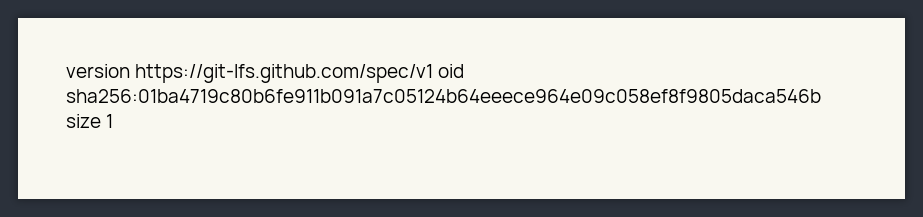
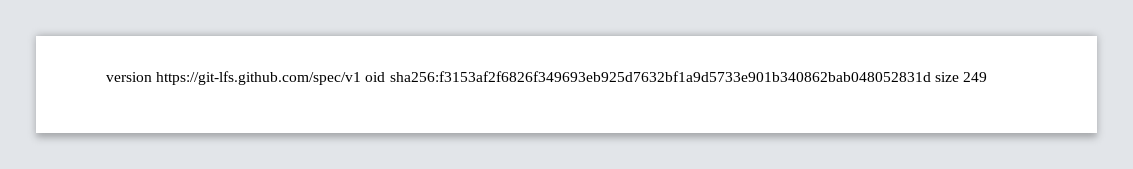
[66,89,821,103] [66,114,114,128] sha256:01ba4719c80b6fe911b091a7c05124b64eeece964e09c058ef8f9805daca546b size 1 -> [389,71,987,82] sha256:f3153af2f6826f349693eb925d7632bf1a9d5733e901b340862bab048052831d size 249

